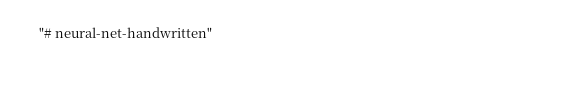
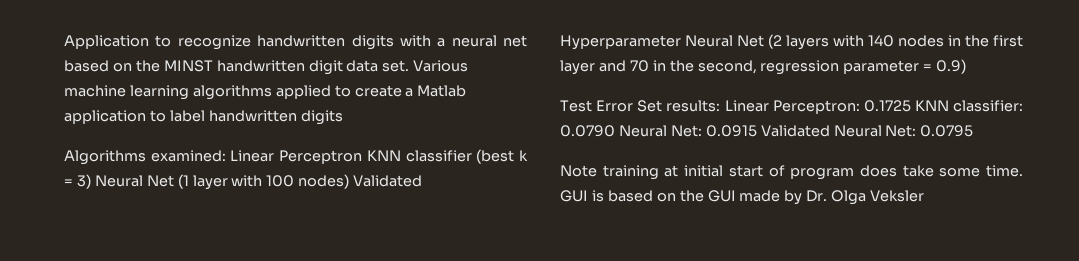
[39,27,212,38] "# neural-net-handwritten" -> [64,35,527,50] [64,60,469,75] [64,85,467,100] [64,110,343,125] [64,149,528,165] [64,174,423,190] [560,34,1023,50] [560,59,967,75] [560,100,1023,114] [560,125,974,137] [560,165,1023,180] [560,190,925,205] Application to recognize handwritten digits with a neural net based on the MINST handwritten digit data set. Various machine learning algorithms applied to create a Matlab application to label handwritten digits // Algorithms examined: Linear Perceptron KNN classifier (best k = 3) Neural Net (1 layer with 100 nodes) Validated Hyperparameter Neural Net (2 layers with 140 nodes in the first layer and 70 in the second, regression parameter = 0.9) // Test Error Set results: Linear Perceptron: 0.1725 KNN classifier: 0.0790 Neural Net: 0.0915 Validated Neural Net: 0.0795 // Note training at initial start of program does take some time. GUI is based on the GUI made by Dr. Olga Veksler

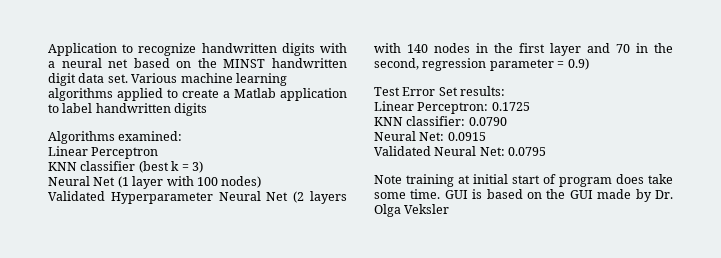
(226, 156) none -> (183, 136) //
(363, 157) none -> (159, 153) //
(91, 181) none -> (203, 167) //
(350, 181) none -> (262, 182) //
(721, 106) none -> (506, 91) //
(911, 106) none -> (530, 106) //
(615, 131) none -> (507, 121) //
(757, 131) none -> (486, 136) //

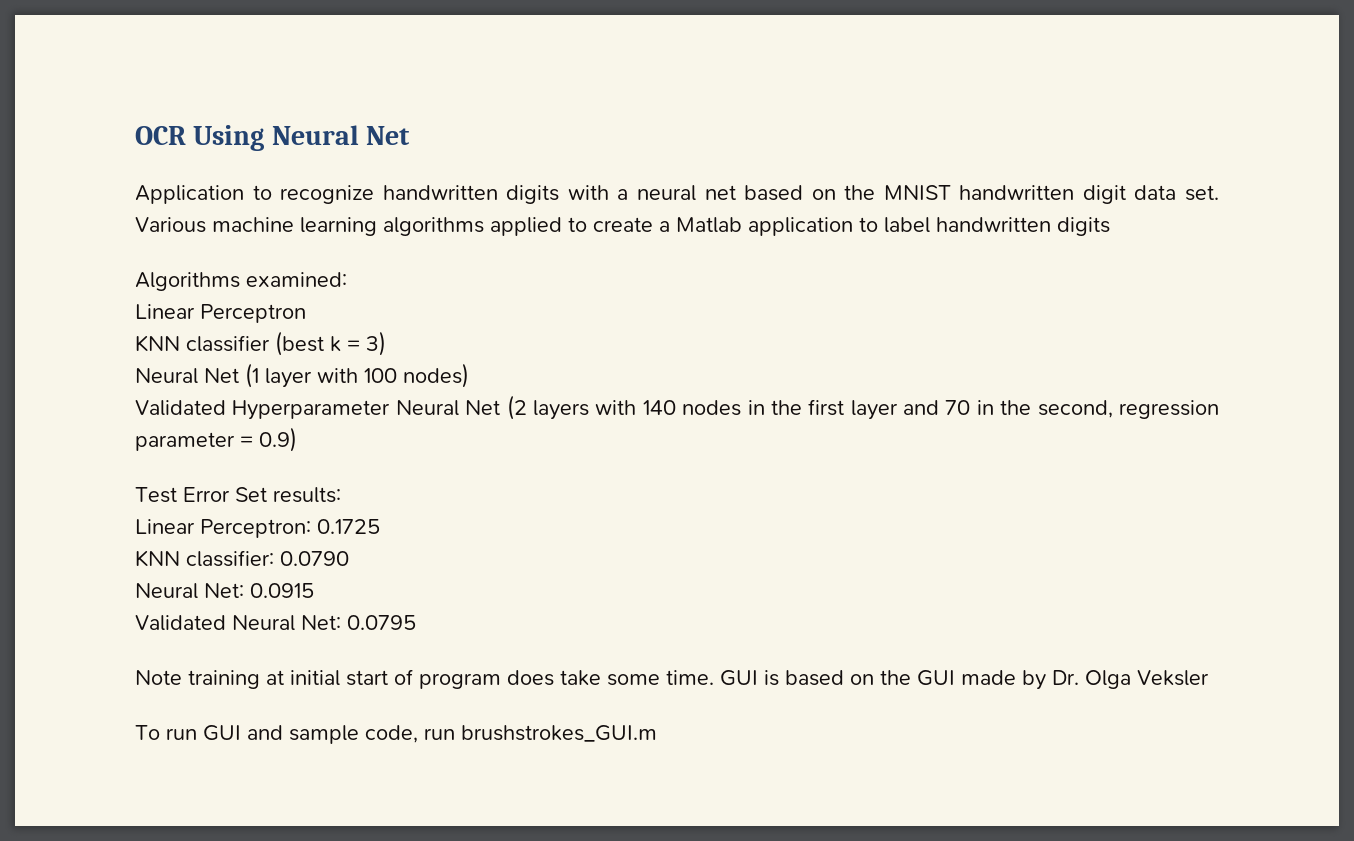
(48, 49) none -> [135,125,411,151] OCR Using Neural Net //
[223,59,266,68] MINST -> [883,185,951,200] MNIST
(450, 209) none -> [135,725,657,744] // To run GUI and sample code, run brushstrokes_GUI.m

